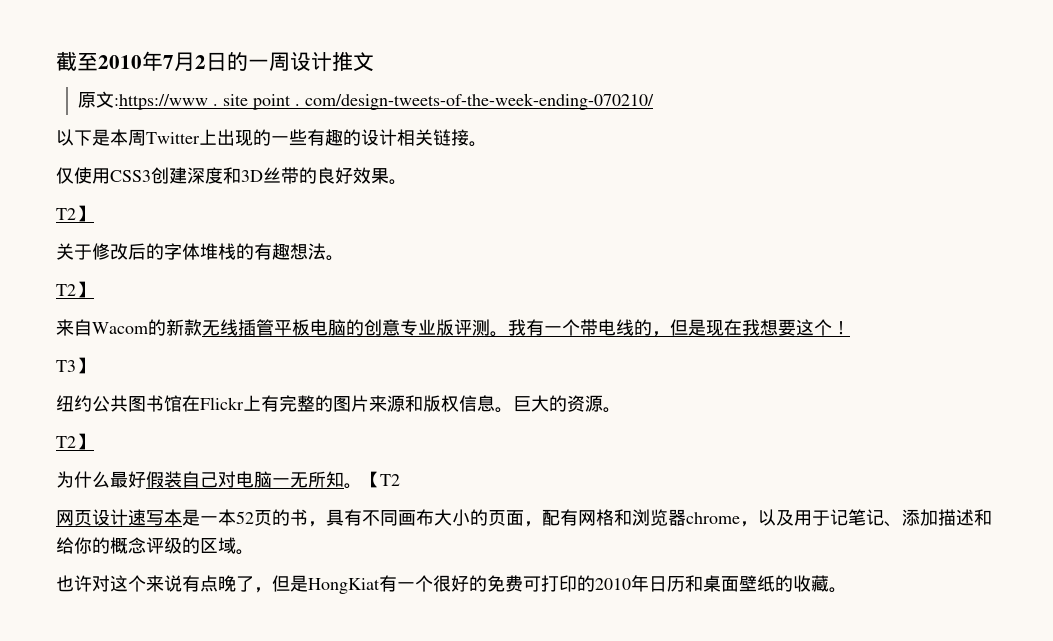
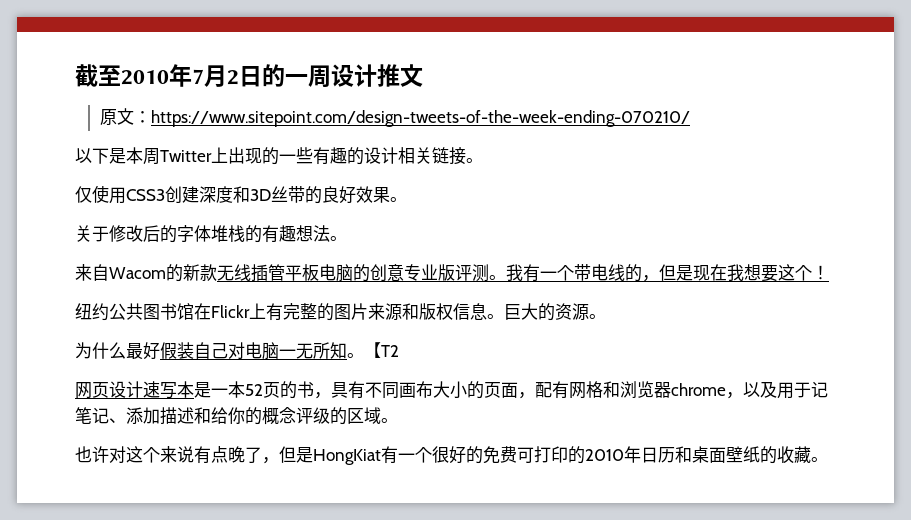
[114,93,655,110] :https://www . site point . com/design-tweets-of-the-week-ending-070210/ -> [133,110,690,127] ：https://www.sitepoint.com/design-tweets-of-the-week-ending-070210/
[56,205,94,222] // T2】 -> (407, 199) none
[56,281,94,298] // T2】 -> (347, 238) none
[56,357,94,374] // T3】 -> (829, 272) none
[56,433,94,450] // T2】 -> (606, 316) none

